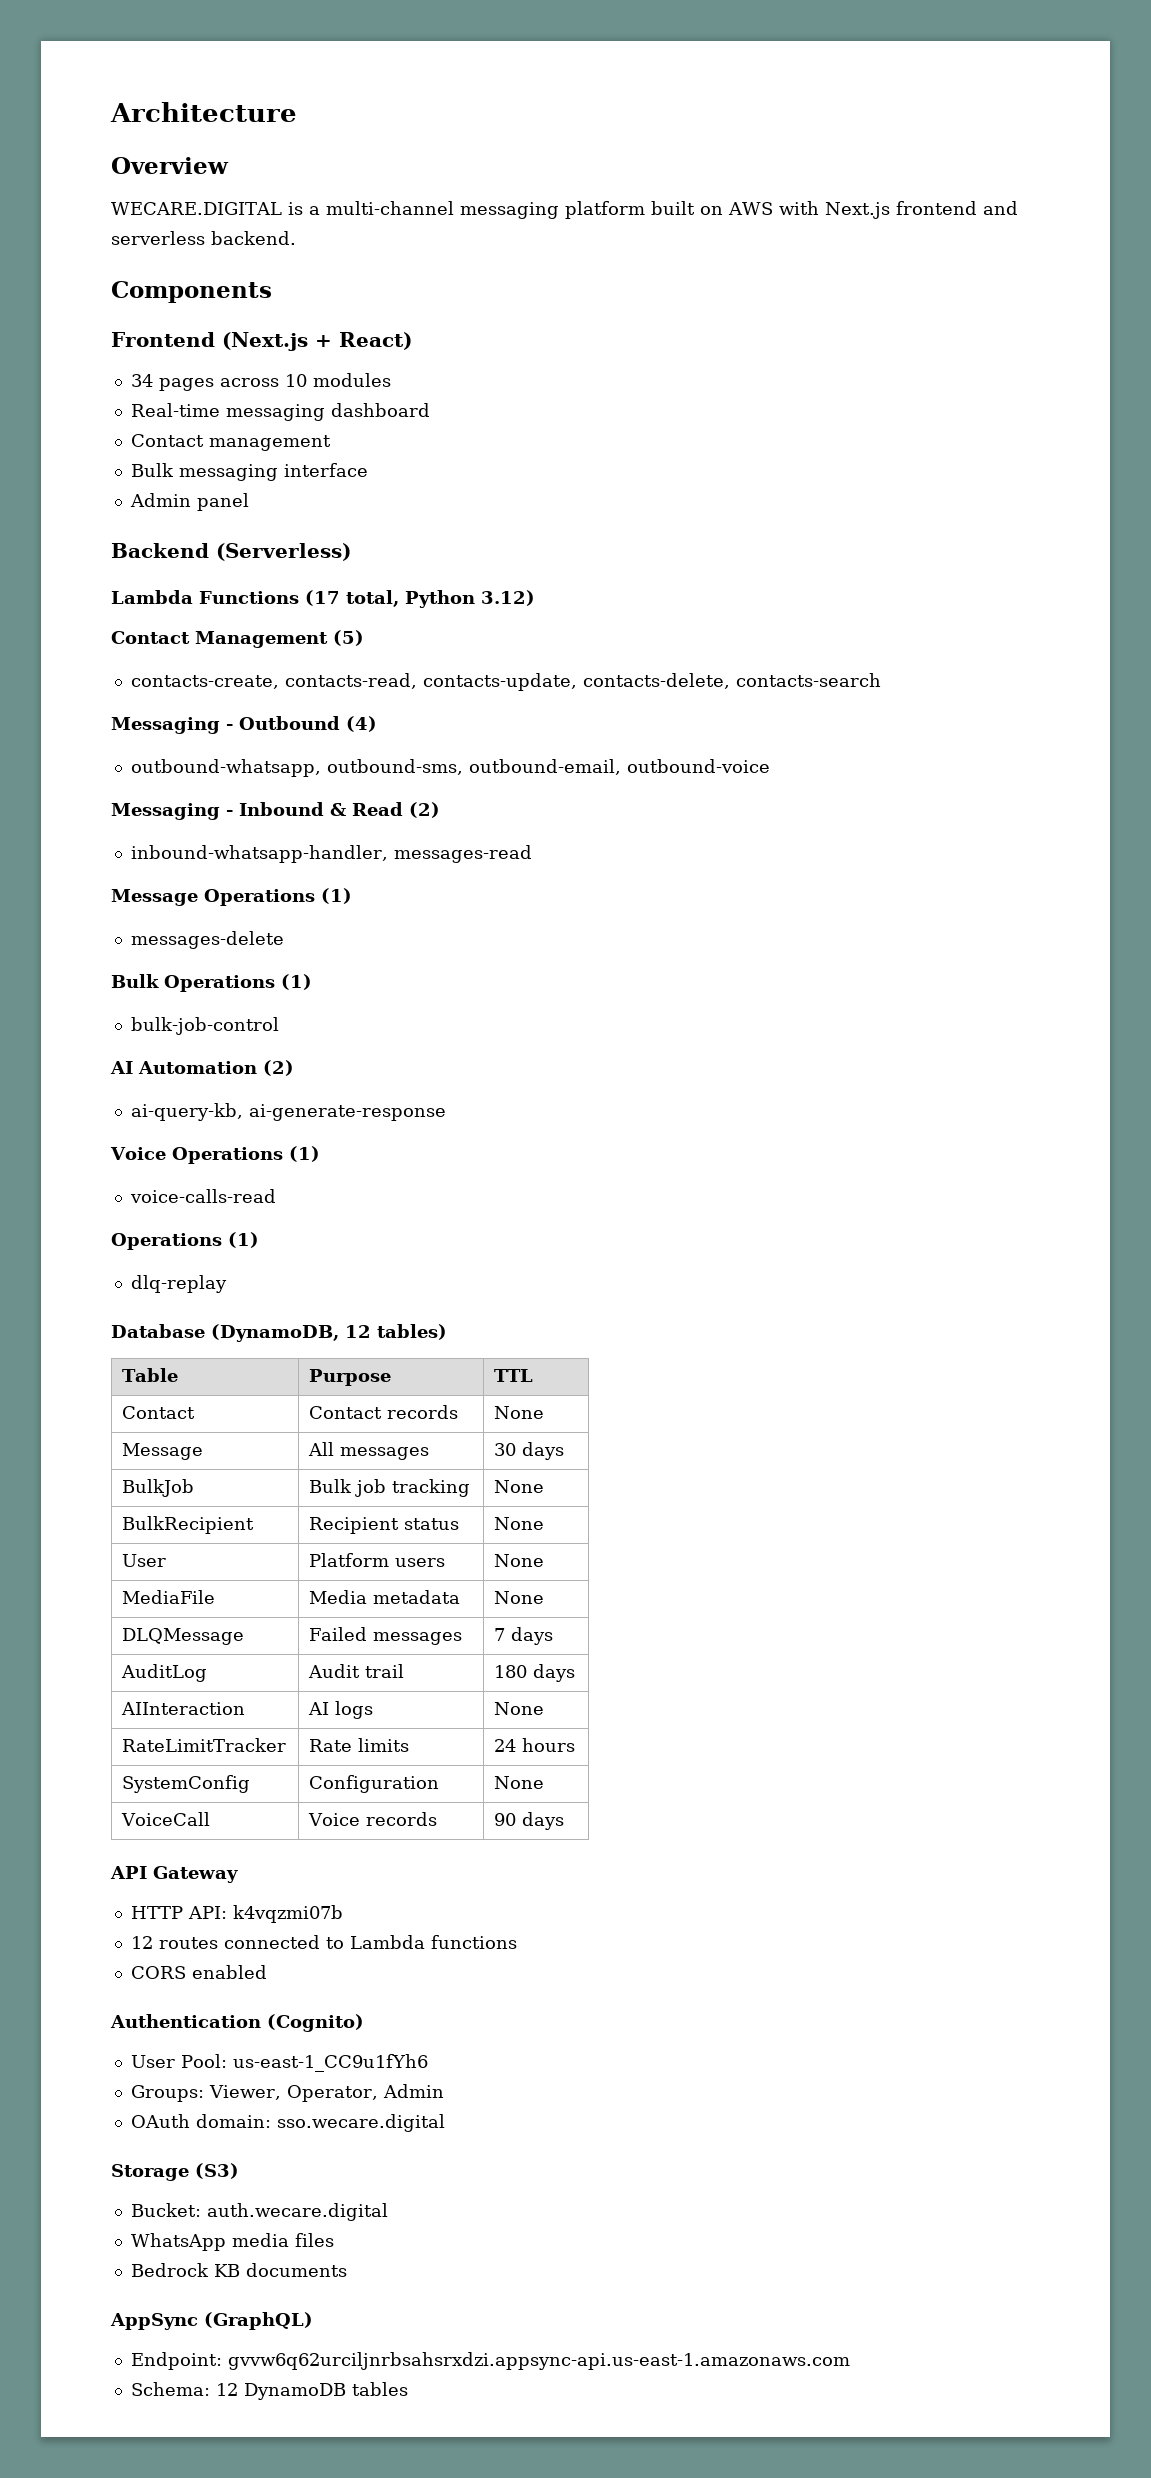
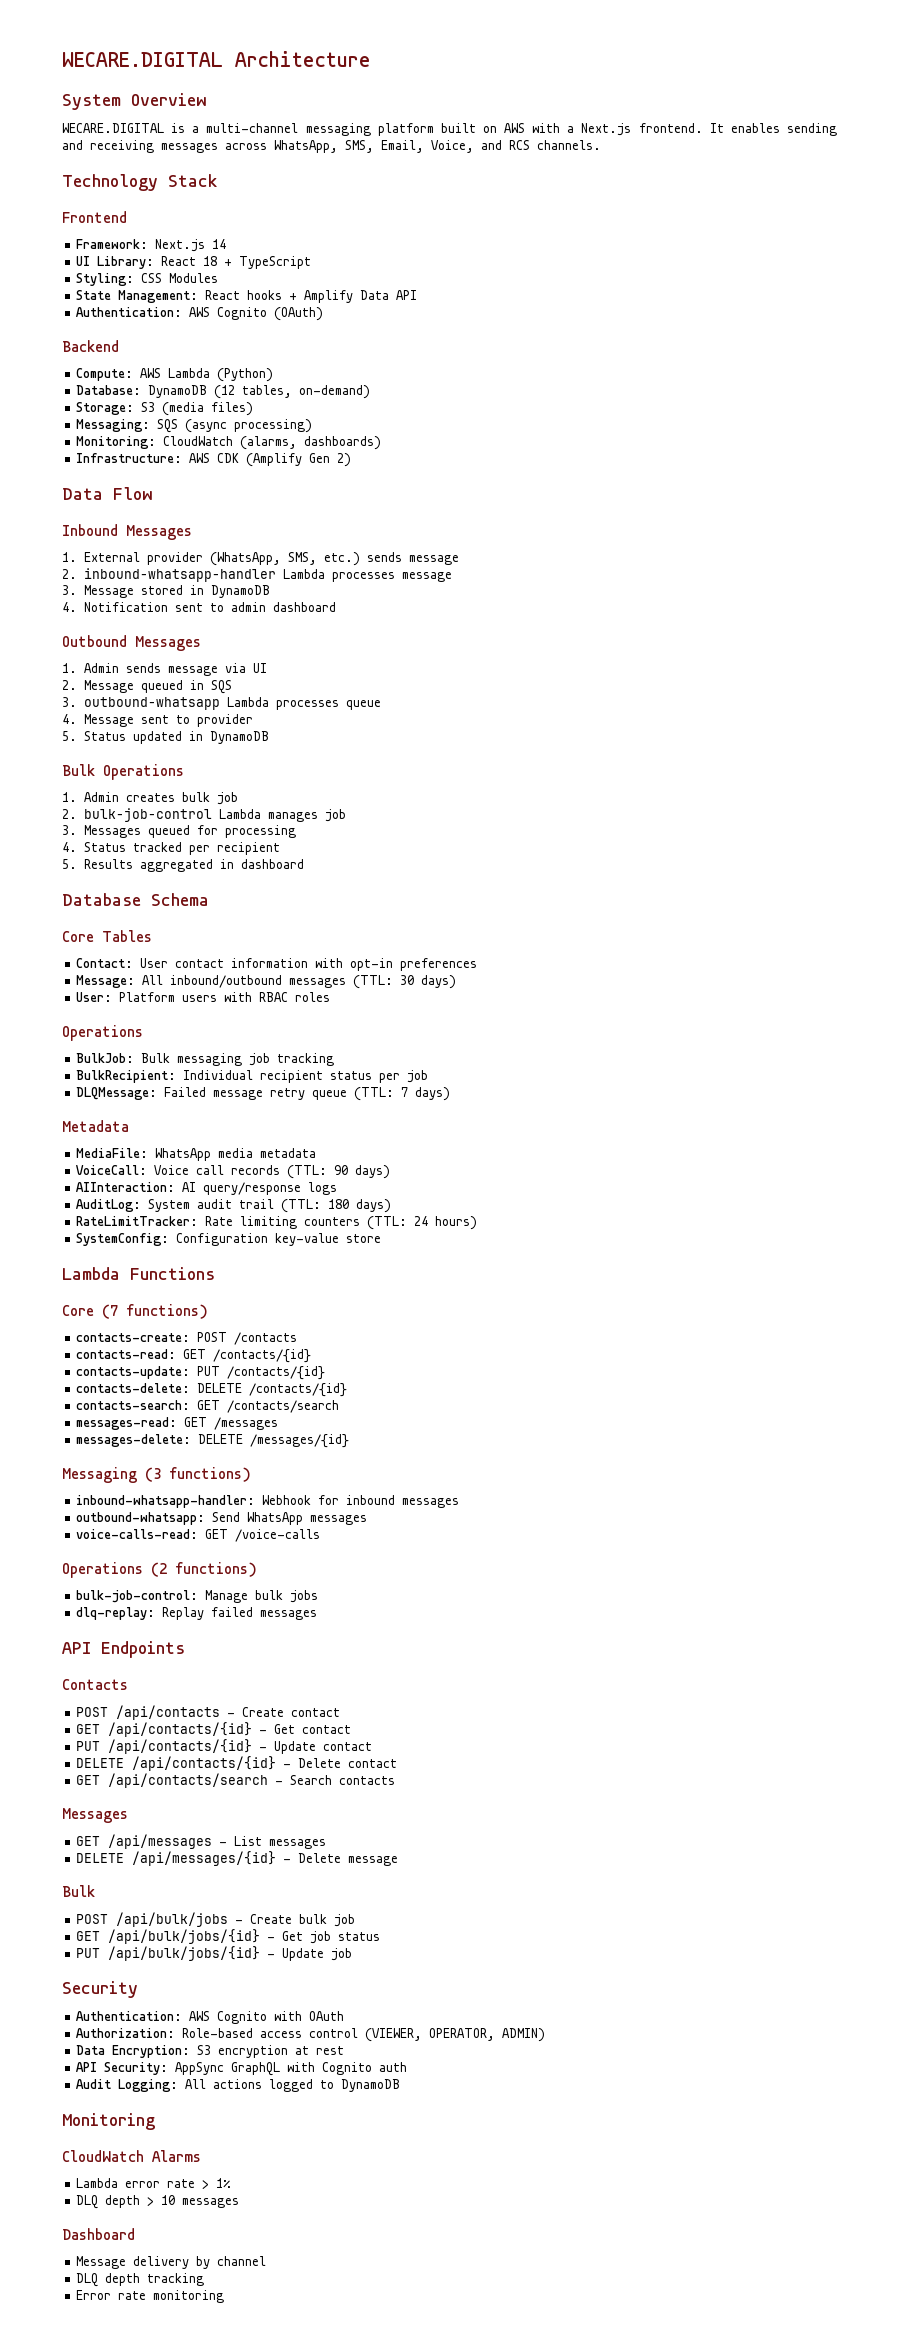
(110, 112) none -> [62,52,223,67] WECARE.DIGITAL
(297, 112) none -> [62,94,121,110] System
[824,201,1018,219] [111,231,296,245] [111,281,272,303] [111,332,412,351] [130,373,391,391] [130,403,430,421] [130,434,331,451] [130,463,368,481] [129,493,249,511] [111,543,351,561] [111,590,535,608] [111,630,364,648] [130,673,881,691] [111,716,377,734] [130,759,770,777] [111,802,440,820] [130,845,532,863] [111,888,352,906] [130,931,284,949] [111,974,312,992] [130,1017,279,1035] [110,1060,294,1076] [130,1103,446,1121] [110,1146,320,1164] [129,1189,276,1203] [111,1232,259,1250] [130,1275,227,1293] [111,1324,447,1342] [122,1368,179,1382] [309,1369,392,1386] [494,1369,534,1382] [122,1406,196,1419] [309,1405,459,1419] [494,1406,545,1419] [122,1443,204,1460] [308,1442,430,1460] [494,1442,565,1460] [122,1479,195,1497] [309,1479,471,1497] [494,1480,545,1493] [122,1516,255,1534] [309,1517,460,1534] [494,1517,545,1530] [122,1554,167,1567] [309,1553,446,1567] [494,1554,545,1567] [122,1590,216,1604] [309,1590,461,1604] [494,1591,545,1604] [122,1628,245,1645] [309,1627,463,1645] [494,1627,554,1645] [121,1664,208,1682] [308,1664,405,1678] [494,1664,576,1682] [121,1702,246,1715] [308,1701,374,1719] [494,1702,545,1715] [122,1738,287,1752] [309,1738,410,1752] [494,1738,576,1752] [122,1775,251,1793] [309,1775,440,1793] [494,1776,545,1789] [121,1812,211,1826] [308,1812,438,1826] [494,1812,565,1830] [110,1866,238,1883] [130,1905,343,1923] [130,1935,517,1949] [130,1965,267,1979] [110,2014,364,2032] [130,2054,428,2072] [130,2084,444,2102] [130,2114,445,2132] [111,2163,239,2181] [130,2203,388,2221] [130,2233,334,2251] [130,2263,347,2277] [110,2312,313,2330] [130,2352,850,2370] [130,2382,408,2400] Next.js frontend and serverless backend. // Components // Frontend (Next.js + React) // 34 pages across 10 modules // Real-time messaging dashboard // Contact management // Bulk messaging interface // Admin panel // Backend (Serverless) // Lambda Functions (17 total, Python 3.12) // Contact Management (5) // contacts-create, contacts-read, contacts-update, contacts-delete, contacts-search // Messaging - Outbound (4) // outbound-whatsapp, outbound-sms, outbound-email, outbound-voice // Messaging - Inbound & Read (2) // inbound-whatsapp-handler, messages-read // Message Operations (1) // messages-delete // Bulk Operations (1) // bulk-job-control // AI Automation (2) // ai-query-kb, ai-generate-response // Voice Operations (1) // voice-calls-read // Operations (1) // dlq-replay // Database (DynamoDB, 12 tables) // Table | Purpose | TTL // Contact | Contact records | None // Message | All messages | 30 days // BulkJob | Bulk job tracking | None // BulkRecipient | Recipient status | None // User | Platform users | None // MediaFile | Media metadata | None // DLQMessage | Failed messages | 7 days // AuditLog | Audit trail | 180 days // AIInteraction | AI logs | None // RateLimitTracker | Rate limits | 24 hours // SystemConfig | Configuration | None // VoiceCall | Voice records | 90 days // API Gateway // HTTP API: k4vqzmi07b // 12 routes connected to Lambda functions // CORS enabled // Authentication (Cognito) // User Pool: us-east-1_CC9u1fYh6 // Groups: Viewer, Operator, Admin // OAuth domain: sso.wecare.digital // Storage (S3) // Bucket: auth.wecare.digital // WhatsApp media files // Bedrock KB documents // AppSync (GraphQL) // Endpoint: gvvw6q62urciljnrbsahsrxdzi.appsync-api.us-east-1.amazonaws.com // Schema: 12 DynamoDB tables -> [567,123,837,136] [62,140,601,153] [62,174,218,191] [62,211,127,223] [76,239,227,252] [76,256,312,269] [76,273,219,286] [76,290,418,303] [76,307,324,321] [62,340,119,352] [76,368,274,382] [76,385,371,399] [76,402,254,416] [76,419,313,433] [76,436,382,450] [76,453,352,467] [62,487,152,500] [62,524,192,540] [62,552,459,566] [62,568,452,582] [62,585,270,598] [62,602,336,612] [62,635,201,651] [62,663,267,676] [62,680,232,694] [62,697,381,710] [62,714,253,727] [62,731,269,744] [62,764,184,780] [62,792,238,805] [62,808,346,822] [62,825,296,838] [62,842,280,855] [62,859,304,872] [62,893,209,906] [62,930,152,942] [76,958,478,971] [76,975,457,989] [76,992,331,1002] [62,1025,143,1041] [76,1053,335,1066] [76,1070,429,1083] [76,1087,451,1101] [62,1120,129,1132] [76,1148,317,1161] [76,1165,391,1179] [76,1182,338,1195] [76,1199,392,1213] [76,1216,478,1230] [76,1233,382,1246] [62,1267,215,1280] [62,1304,208,1319] [76,1332,298,1345] [76,1349,312,1363] [76,1366,326,1380] [76,1383,348,1397] [76,1400,340,1413] [76,1417,279,1430] [76,1434,350,1448] [62,1467,251,1483] [76,1495,460,1508] [76,1512,368,1525] [76,1529,321,1542] [62,1562,257,1578] [76,1590,319,1603] [76,1607,318,1620] [62,1641,185,1658] [62,1679,128,1690] [76,1705,341,1720] [76,1722,352,1737] [76,1739,373,1754] [76,1756,398,1771] [76,1773,396,1788] [62,1808,128,1823] [76,1834,327,1849] [76,1851,399,1866] [62,1885,95,1897] [76,1912,356,1927] [76,1929,381,1944] [76,1946,353,1961] [62,1981,138,1998] [76,2011,345,2024] [76,2028,546,2042] [76,2045,345,2058] [76,2062,408,2076] [76,2079,401,2092] [62,2113,155,2130] [62,2150,201,2162] [76,2178,232,2189] [76,2195,240,2209] [62,2228,135,2240] [76,2256,267,2269] [76,2273,205,2287] [76,2290,225,2303] a Next.js frontend. It enables sending and receiving messages across WhatsApp, SMS, Email, Voice, and RCS channels. // Technology Stack // Frontend // Framework: Next.js 14 // UI Library: React 18 + TypeScript // Styling: CSS Modules // State Management: React hooks + Amplify Data API // Authentication: AWS Cognito (OAuth) // Backend // Compute: AWS Lambda (Python) // Database: DynamoDB (12 tables, on-demand) // Storage: S3 (media files) // Messaging: SQS (async processing) // Monitoring: CloudWatch (alarms, dashboards) // Infrastructure: AWS CDK (Amplify Gen 2) // Data Flow // Inbound Messages // 1. External provider (WhatsApp, SMS, etc.) sends message // 2. inbound-whatsapp-handler Lambda processes message // 3. Message stored in DynamoDB // 4. Notification sent to admin dashboard // Outbound Messages // 1. Admin sends message via UI // 2. Message queued in SQS // 3. outbound-whatsapp Lambda processes queue // 4. Message sent to provider // 5. Status updated in DynamoDB // Bulk Operations // 1. Admin creates bulk job // 2. bulk-job-control Lambda manages job // 3. Messages queued for processing // 4. Status tracked per recipient // 5. Results aggregated in dashboard // Database Schema // Core Tables // Contact: User contact information with opt-in preferences // Message: All inbound/outbound messages (TTL: 30 days) // User: Platform users with RBAC roles // Operations // BulkJob: Bulk messaging job tracking // BulkRecipient: Individual recipient status per job // DLQMessage: Failed message retry queue (TTL: 7 days) // Metadata // MediaFile: WhatsApp media metadata // VoiceCall: Voice call records (TTL: 90 days) // AIInteraction: AI query/response logs // AuditLog: System audit trail (TTL: 180 days) // RateLimitTracker: Rate limiting counters (TTL: 24 hours) // SystemConfig: Configuration key-value store // Lambda Functions // Core (7 functions) // contacts-create: POST /contacts // contacts-read: GET /contacts/{id} // contacts-update: PUT /contacts/{id} // contacts-delete: DELETE /contacts/{id} // contacts-search: GET /contacts/search // messages-read: GET /messages // messages-delete: DELETE /messages/{id} // Messaging (3 functions) // inbound-whatsapp-handler: Webhook for inbound messages // outbound-whatsapp: Send WhatsApp messages // voice-calls-read: GET /voice-calls // Operations (2 functions) // bulk-job-control: Manage bulk jobs // dlq-replay: Replay failed messages // API Endpoints // Contacts // POST /api/contacts - Create contact // GET /api/contacts/{id} - Get contact // PUT /api/contacts/{id} - Update contact // DELETE /api/contacts/{id} - Delete contact // GET /api/contacts/search - Search contacts // Messages // GET /api/messages - List messages // DELETE /api/messages/{id} - Delete message // Bulk // POST /api/bulk/jobs - Create bulk job // GET /api/bulk/jobs/{id} - Get job status // PUT /api/bulk/jobs/{id} - Update job // Security // Authentication: AWS Cognito with OAuth // Authorization: Role-based access control (VIEWER, OPERATOR, ADMIN) // Data Encryption: S3 encryption at rest // API Security: AppSync GraphQL with Cognito auth // Audit Logging: All actions logged to DynamoDB // Monitoring // CloudWatch Alarms // Lambda error rate > 1% // DLQ depth > 10 messages // Dashboard // Message delivery by channel // DLQ depth tracking // Error rate monitoring

